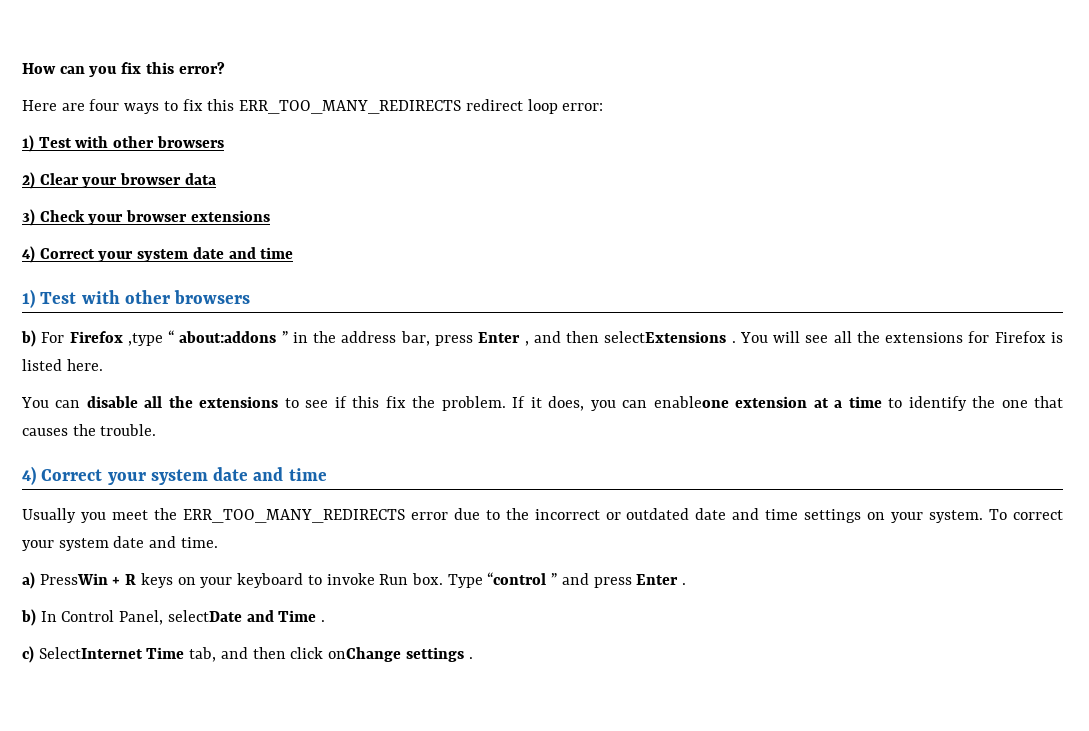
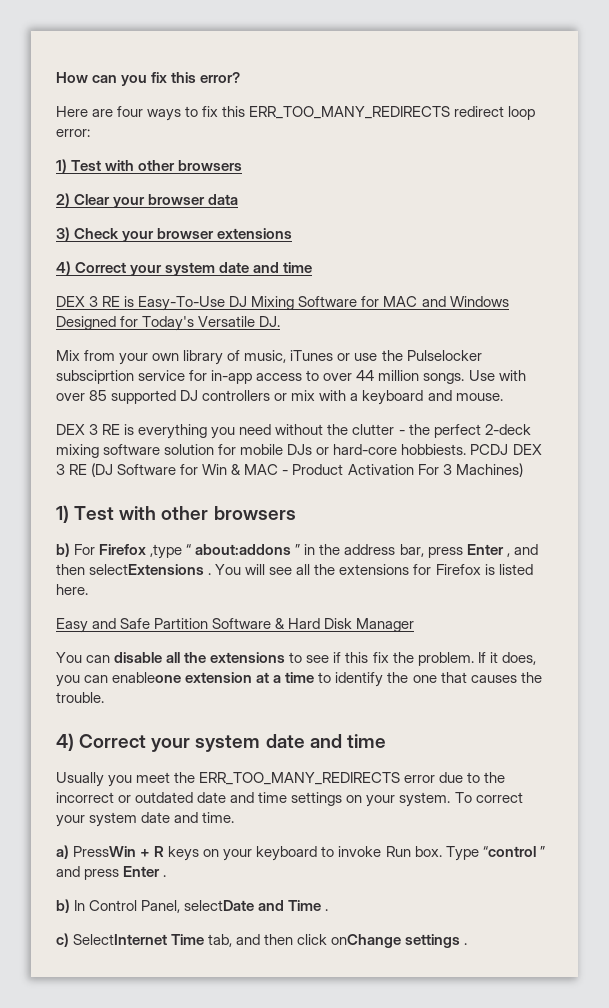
(294, 253) none -> [56,296,509,311] [56,316,281,331] [56,350,482,365] [56,370,526,384] [56,390,503,405] [56,424,531,439] [56,444,542,458] [56,463,523,477] // DEX 3 RE is Easy-To-Use DJ Mixing Software for MAC and Windows Designed for Today's Versatile DJ. // Mix from your own library of music, iTunes or use the Pulselocker subsciprtion service for in-app access to over 44 million songs. Use with over 85 supported DJ controllers or mix with a keyboard and mouse. // DEX 3 RE is everything you need without the clutter - the perfect 2-deck mixing software solution for mobile DJs or hard-core hobbiests. PCDJ DEX 3 RE (DJ Software for Win & MAC - Product Activation For 3 Machines)
(103, 365) none -> [56,618,415,633] // Easy and Safe Partition Software & Hard Disk Manager

